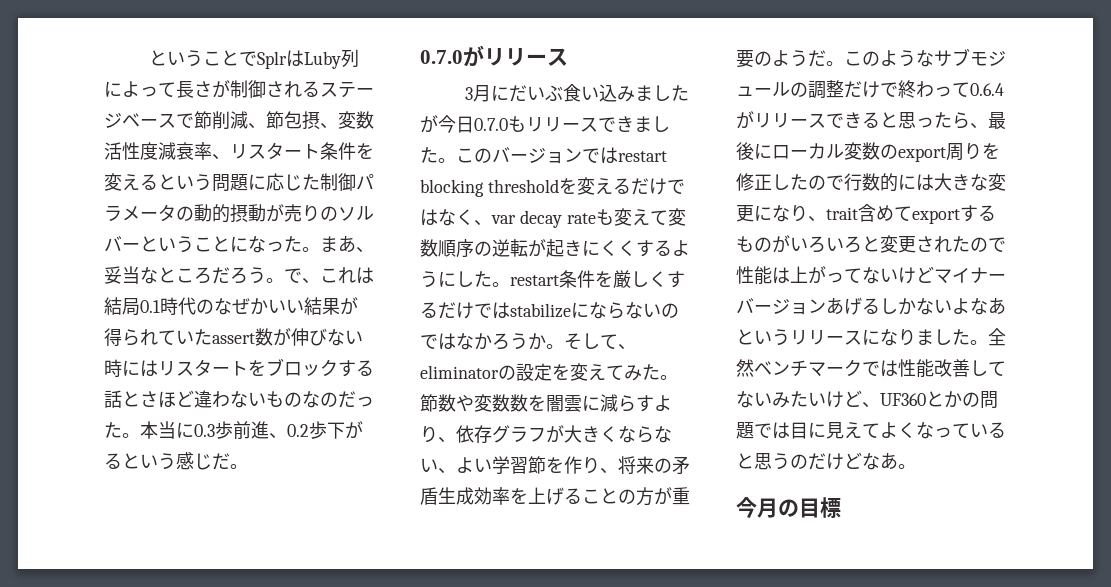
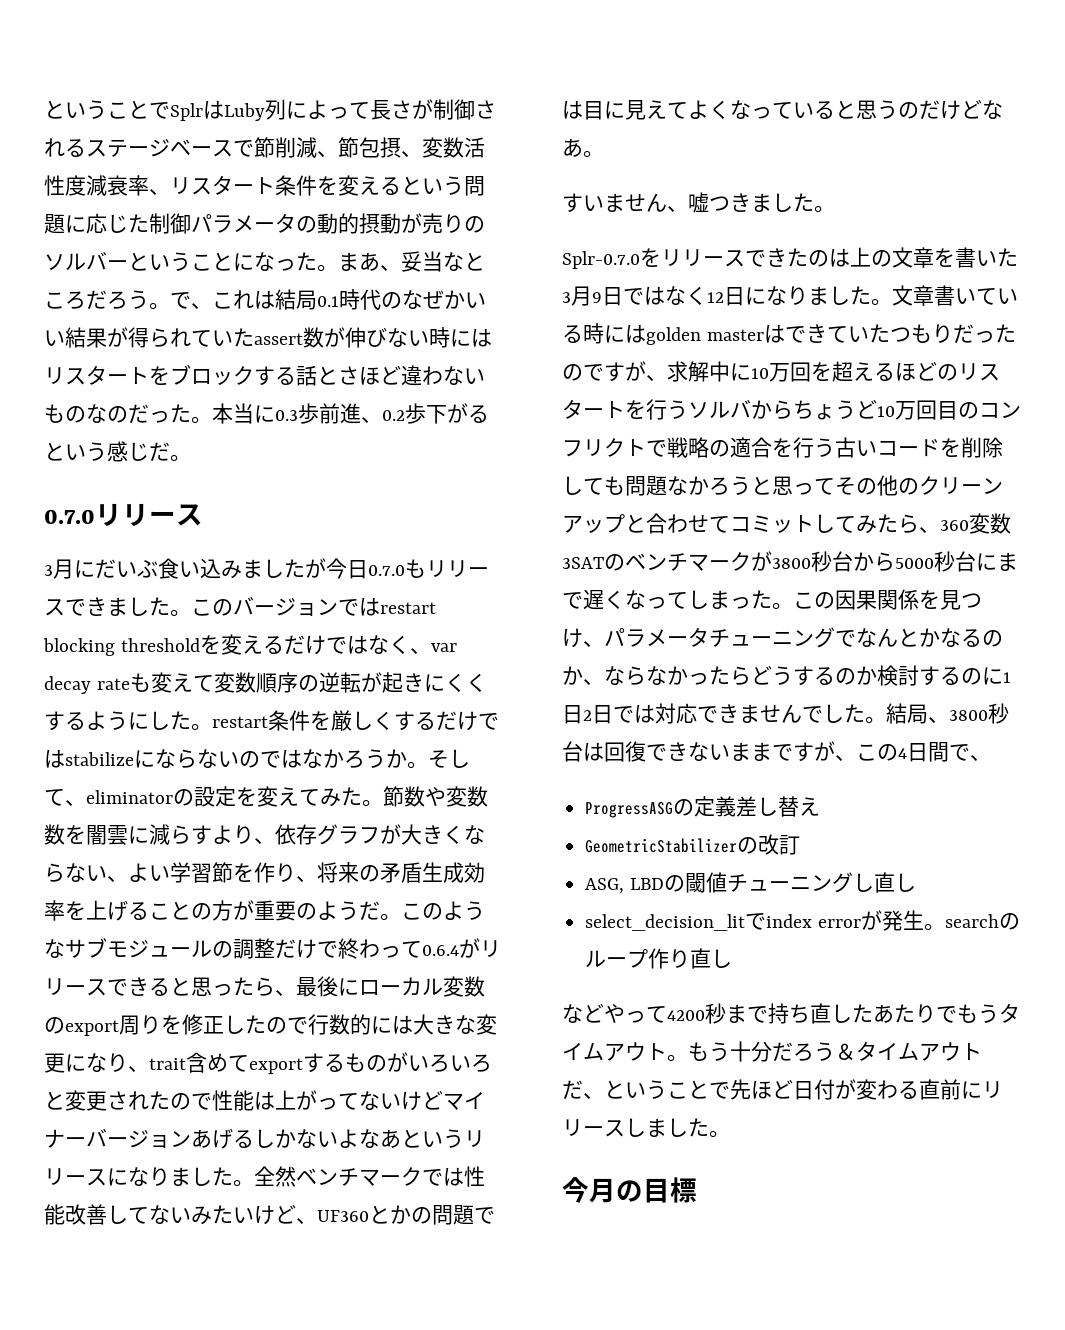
[463,45,484,67] が -> (95, 516) none
(916, 466) none -> [562,192,835,213] [562,247,1018,269] [562,285,1018,306] [562,323,1016,345] [562,361,1000,382] [562,399,1021,420] [562,437,1003,458] [562,475,1003,496] [562,513,1011,534] [562,551,1018,572] [562,589,982,610] [562,627,1003,648] [562,665,1011,686] [562,703,1009,724] [562,741,991,762] [585,796,821,818] [585,834,801,855] [585,872,916,894] [585,910,1020,931] [585,948,733,969] [562,1003,1020,1024] [562,1041,982,1062] [562,1079,1003,1100] [562,1118,730,1138] // すいません、嘘つきました。 // Splr-0.7.0をリリースできたのは上の文章を書いた3月9日ではなく12日になりました。文章書いている時にはgolden masterはできていたつもりだったのですが、求解中に10万回を超えるほどのリスタートを行うソルバからちょうど10万回目のコンフリクトで戦略の適合を行う古いコードを削除しても問題なかろうと思ってその他のクリーンアップと合わせてコミットしてみたら、360変数3SATのベンチマークが3800秒台から5000秒台にまで遅くなってしまった。この因果関係を見つけ、パラメータチューニングでなんとかなるのか、ならなかったらどうするのか検討するのに1日2日では対応できませんでした。結局、3800秒台は回復できないままですが、この4日間で、 // ProgressASGの定義差し替え // GeometricStabilizerの改訂 // ASG, LBDの閾値チューニングし直し // select_decision_litでindex errorが発生。searchのループ作り直し // などやって4200秒まで持ち直したあたりでもうタイムアウト。もう十分だろう＆タイムアウトだ、ということで先ほど日付が変わる直前にリリースしました。

